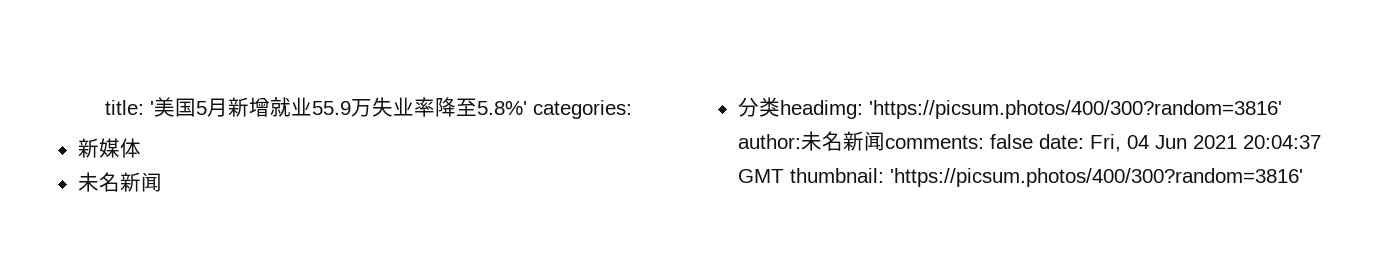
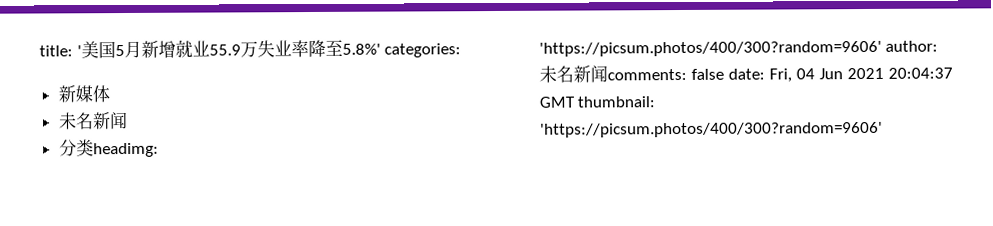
[868,100,1282,119] 'https://picsum.photos/400/300?random=3816' -> [538,40,882,57] 'https://picsum.photos/400/300?random=9606'
[889,168,1303,187] 'https://picsum.photos/400/300?random=3816' -> [539,121,883,138] 'https://picsum.photos/400/300?random=9606'

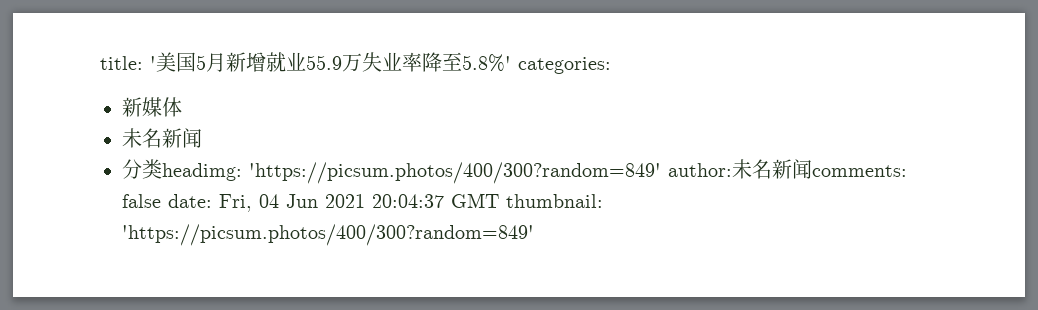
[538,40,882,57] 'https://picsum.photos/400/300?random=9606' -> [249,162,661,184] 'https://picsum.photos/400/300?random=849'
[539,121,883,138] 'https://picsum.photos/400/300?random=9606' -> [122,224,534,246] 'https://picsum.photos/400/300?random=849'

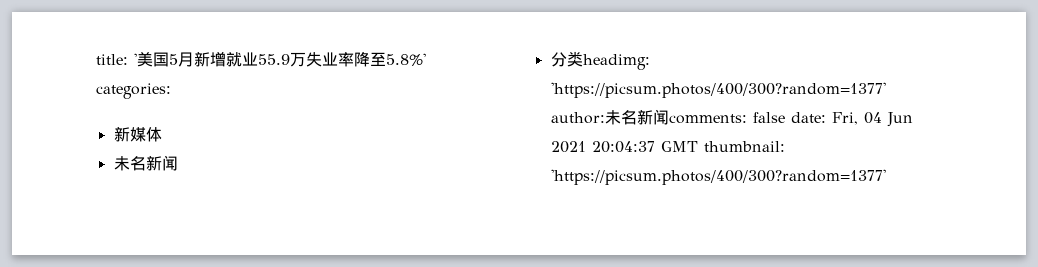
[249,162,661,184] 'https://picsum.photos/400/300?random=849' -> [550,82,886,98] 'https://picsum.photos/400/300?random=1377'
[122,224,534,246] 'https://picsum.photos/400/300?random=849' -> [550,169,886,185] 'https://picsum.photos/400/300?random=1377'

